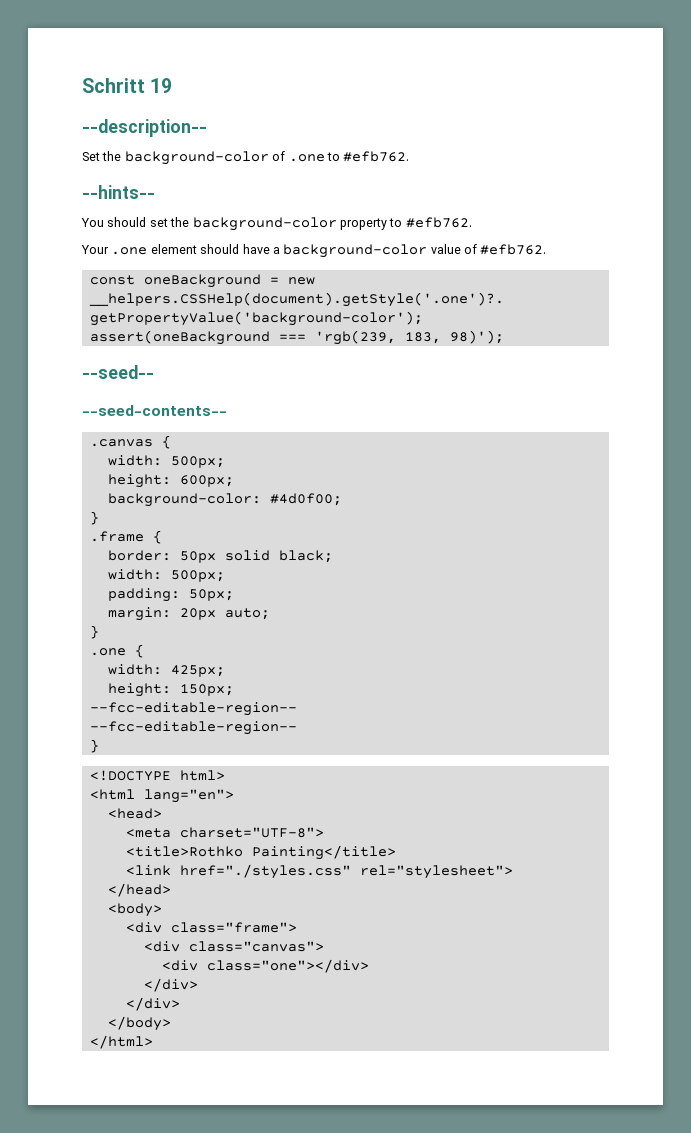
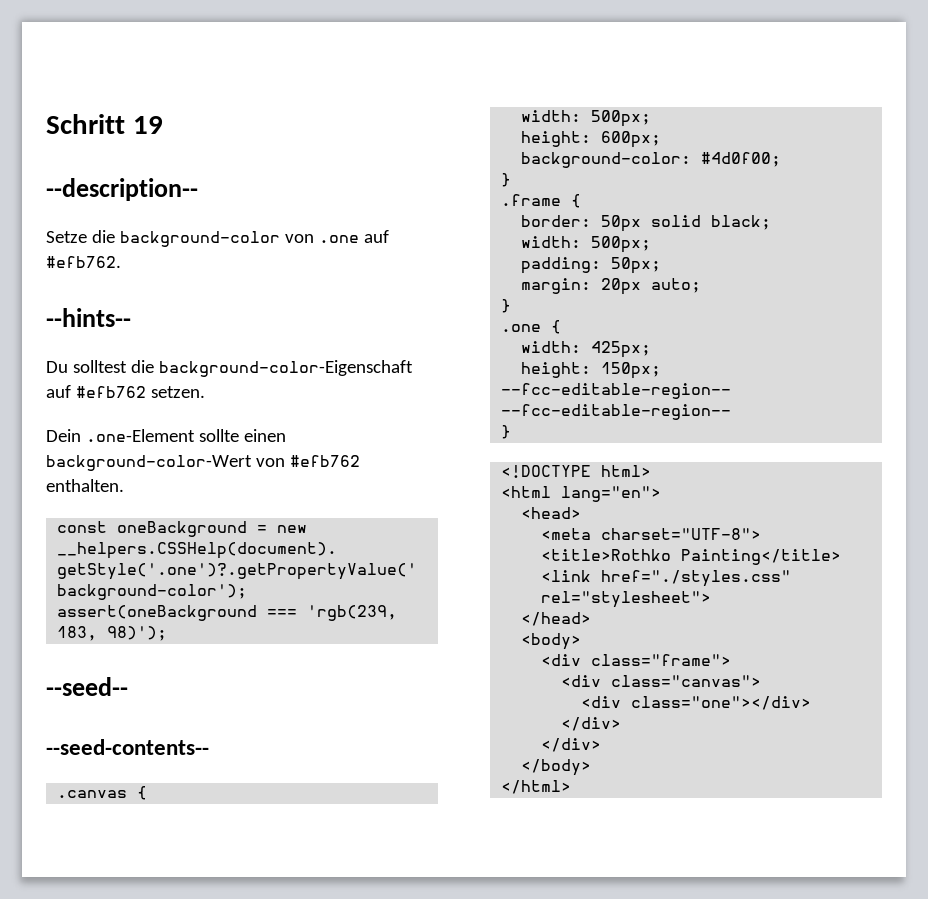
[82,151,410,165] [82,185,155,199] [81,217,472,231] [81,244,547,258] Set the background-color of .one to #efb762. // --hints-- // You should set the background-color property to #efb762. // Your .one element should have a background-color value of #efb762. -> [46,230,389,247] [46,256,121,268] [46,308,131,327] [46,360,413,377] [46,385,205,398] [46,429,286,442] [46,455,360,471] [46,479,124,492] Setze die background-color von .one auf #efb762. // --hints-- // Du solltest die background-color-Eigenschaft auf #efb762 setzen. // Dein .one-Element sollte einen background-color-Wert von #efb762 enthalten.

